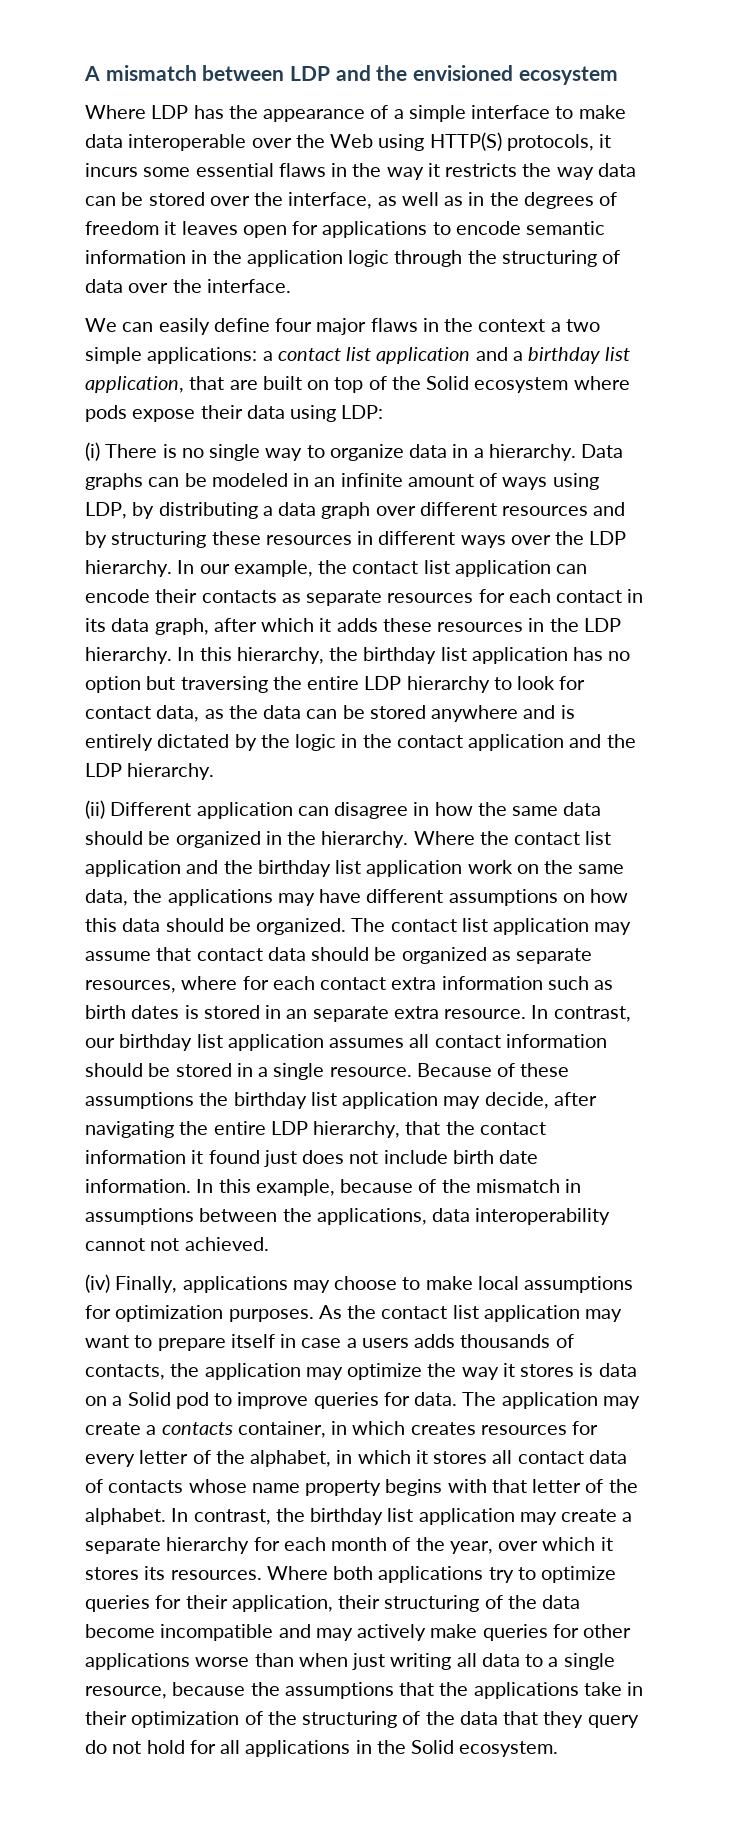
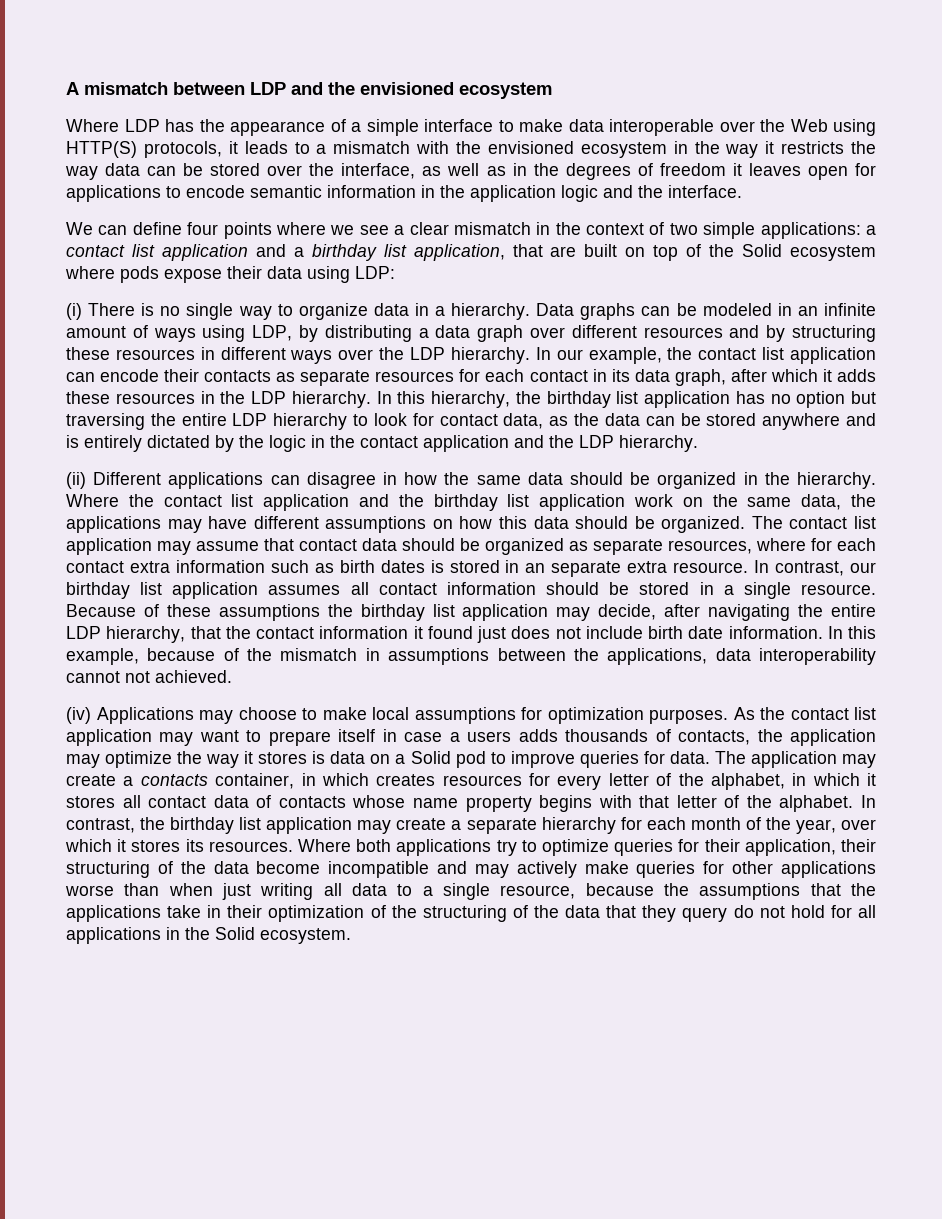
[85,163,326,177] incurs some essential flaws -> [244,141,667,158] leads to a mismatch with the envisioned ecosystem
[394,250,621,267] [85,279,169,293] through the structuring of data over -> [603,185,633,198] and
[158,318,210,335] easily -> (128, 230) none
[316,318,418,335] major flaws -> [223,222,531,239] points where we see a clear mismatch
[550,322,561,332] a -> [649,222,665,235] of
[196,802,293,819] application -> [168,472,264,489] applications
[115,1276,288,1293] Finally, applications -> [96,707,194,724] Applications

